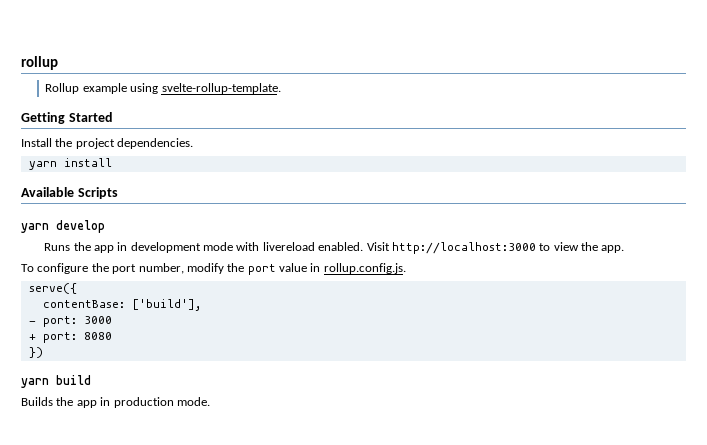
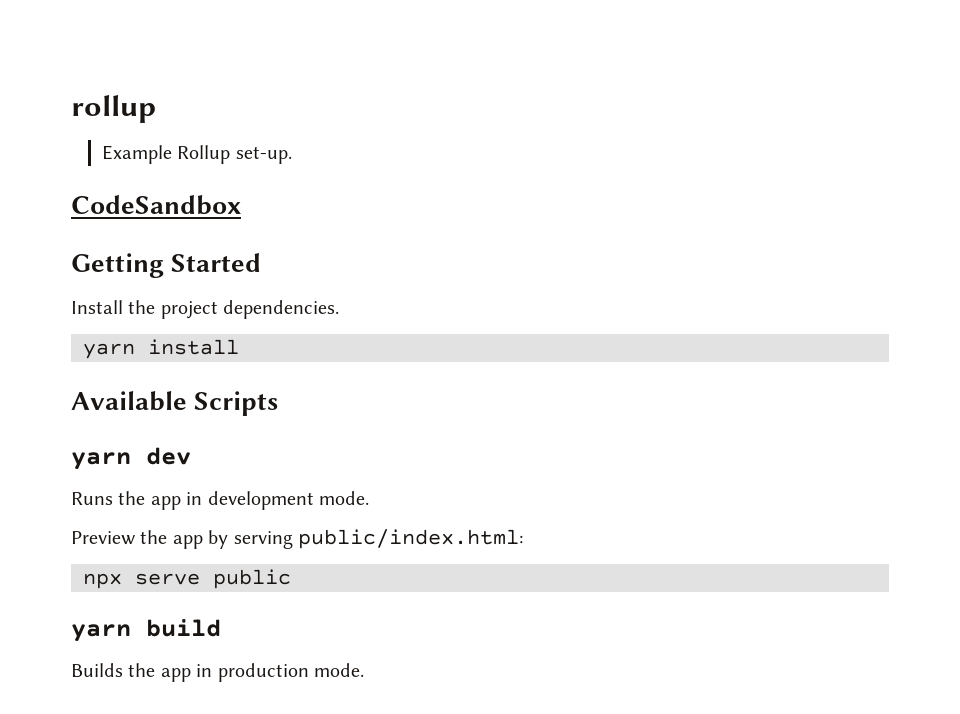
[45,83,281,94] Rollup example using svelte-rollup-template. -> [101,145,292,164] [71,195,241,215] Example Rollup set-up. // CodeSandbox
[56,220,105,233] develop -> [146,447,191,465] dev
[203,242,625,254] [21,263,406,275] [28,283,77,294] [42,299,201,311] [28,316,112,327] [28,332,112,343] [28,347,43,358] mode with livereload enabled. Visit http://localhost:3000 to view the app. // To configure the port number, modify the port value in rollup.config.js. // serve({ // contentBase: ['build'], // - port: 3000 // + port: 8080 // }) -> [319,491,369,505] [71,529,523,549] [83,569,291,589] mode. // Preview the app by serving public/index.html: // npx serve public

